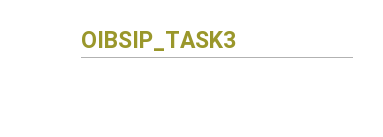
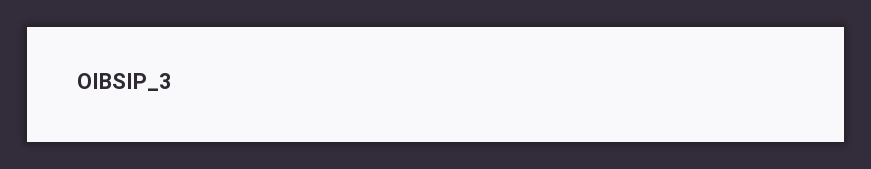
[81,31,236,51] OIBSIP_TASK3 -> [77,73,171,91] OIBSIP_3

